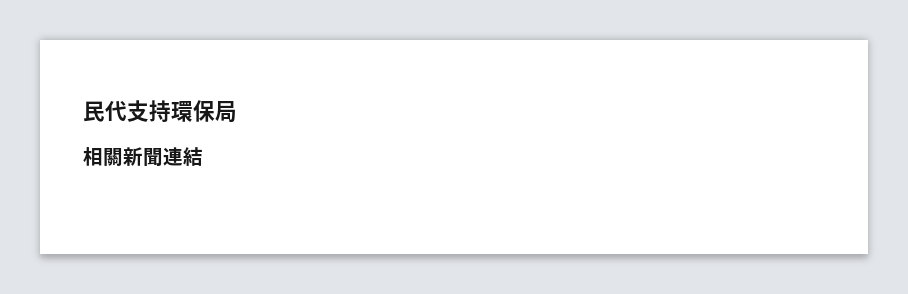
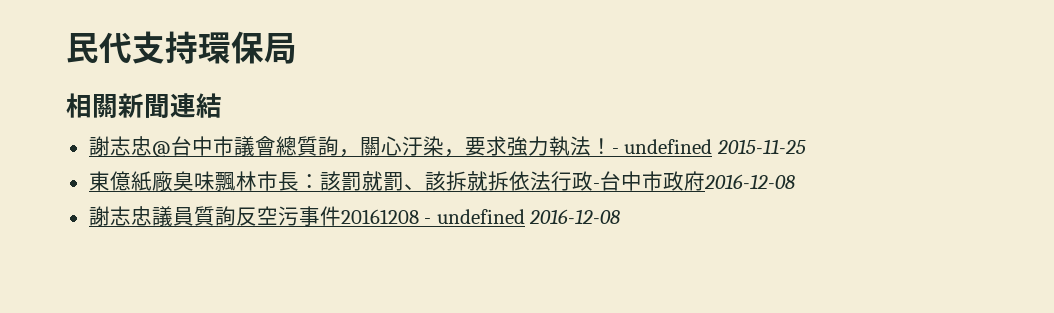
(203, 156) none -> [88,136,806,157] [88,171,795,192] [88,206,621,226] // 謝志忠@台中市議會總質詢，關心汙染，要求強力執法！- undefined 2015-11-25 // 東億紙廠臭味飄林市長：該罰就罰、該拆就拆依法行政-台中市政府2016-12-08 // 謝志忠議員質詢反空污事件20161208 - undefined 2016-12-08

